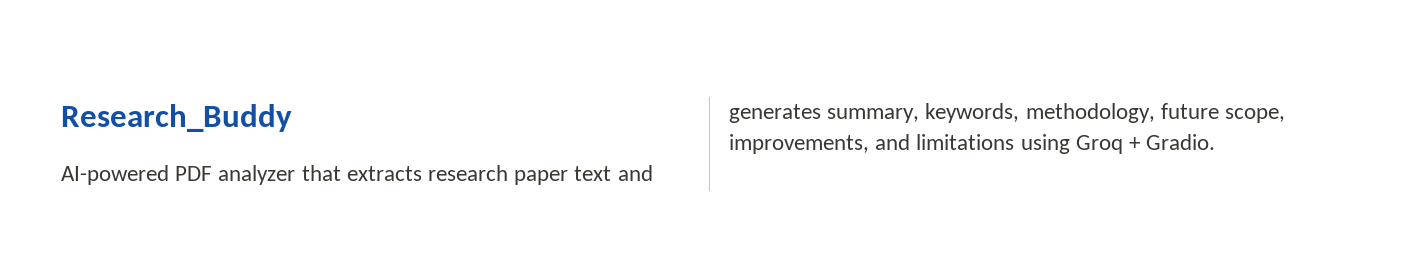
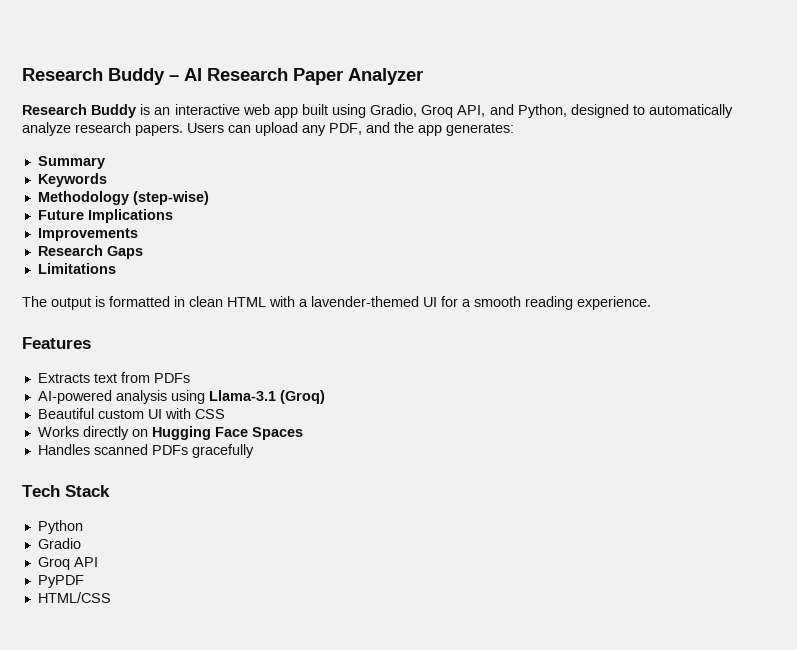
[61,104,292,132] [61,165,653,185] [729,103,1286,123] [729,134,1216,154] Research_Buddy // AI-powered PDF analyzer that extracts research paper text and generates summary, keywords, methodology, future scope, improvements, and limitations using Groq + Gradio. -> [22,68,423,85] [22,104,733,118] [22,122,514,136] [37,156,105,169] [37,173,107,187] [37,191,209,205] [37,209,173,223] [37,228,138,241] [37,245,143,259] [37,263,116,274] [22,296,651,310] [22,337,91,349] [37,372,190,383] [37,390,325,404] [37,408,225,419] [37,426,303,440] [37,444,254,458] [22,485,110,497] [37,520,83,534] [37,538,81,549] [37,557,98,570] [37,575,84,588] [37,592,111,603] Research Buddy – AI Research Paper Analyzer // Research Buddy is an interactive web app built using Gradio, Groq API, and Python, designed to automatically analyze research papers. Users can upload any PDF, and the app generates: // Summary // Keywords // Methodology (step-wise) // Future Implications // Improvements // Research Gaps // Limitations // The output is formatted in clean HTML with a lavender-themed UI for a smooth reading experience. // Features // Extracts text from PDFs // AI-powered analysis using Llama-3.1 (Groq) // Beautiful custom UI with CSS // Works directly on Hugging Face Spaces // Handles scanned PDFs gracefully // Tech Stack // Python // Gradio // Groq API // PyPDF // HTML/CSS

